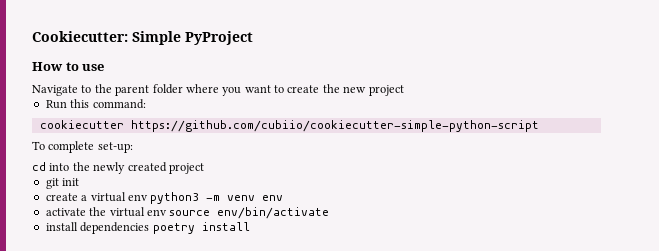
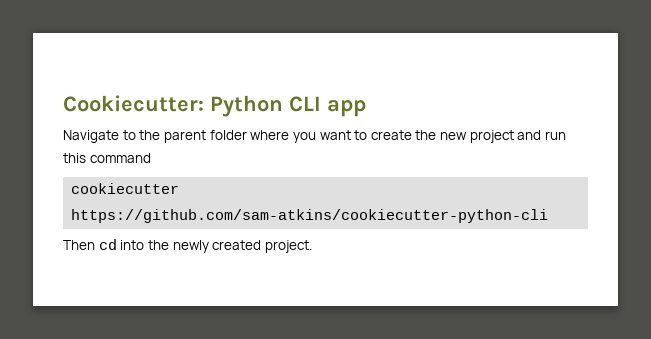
[132,31,253,45] [32,62,105,71] Simple PyProject // How to use -> [210,95,366,117] Python CLI app
[45,99,146,109] [39,120,539,132] [32,141,133,153] // Run this command: // cookiecutter https://github.com/cubiio/cookiecutter-simple-python-script // To complete set-up: // -> [517,130,567,140] [63,153,151,163] [71,183,180,194] [71,209,549,223] [63,240,95,250] and run this command // cookiecutter https://github.com/sam-atkins/cookiecutter-python-cli // Then
[168,163,204,174] [45,178,80,189] [45,192,284,204] [45,207,330,219] [45,222,250,234] project // git init // create a virtual env python3 -m venv env // activate the virtual env source env/bin/activate // install dependencies poetry install -> [264,240,312,253] project.

